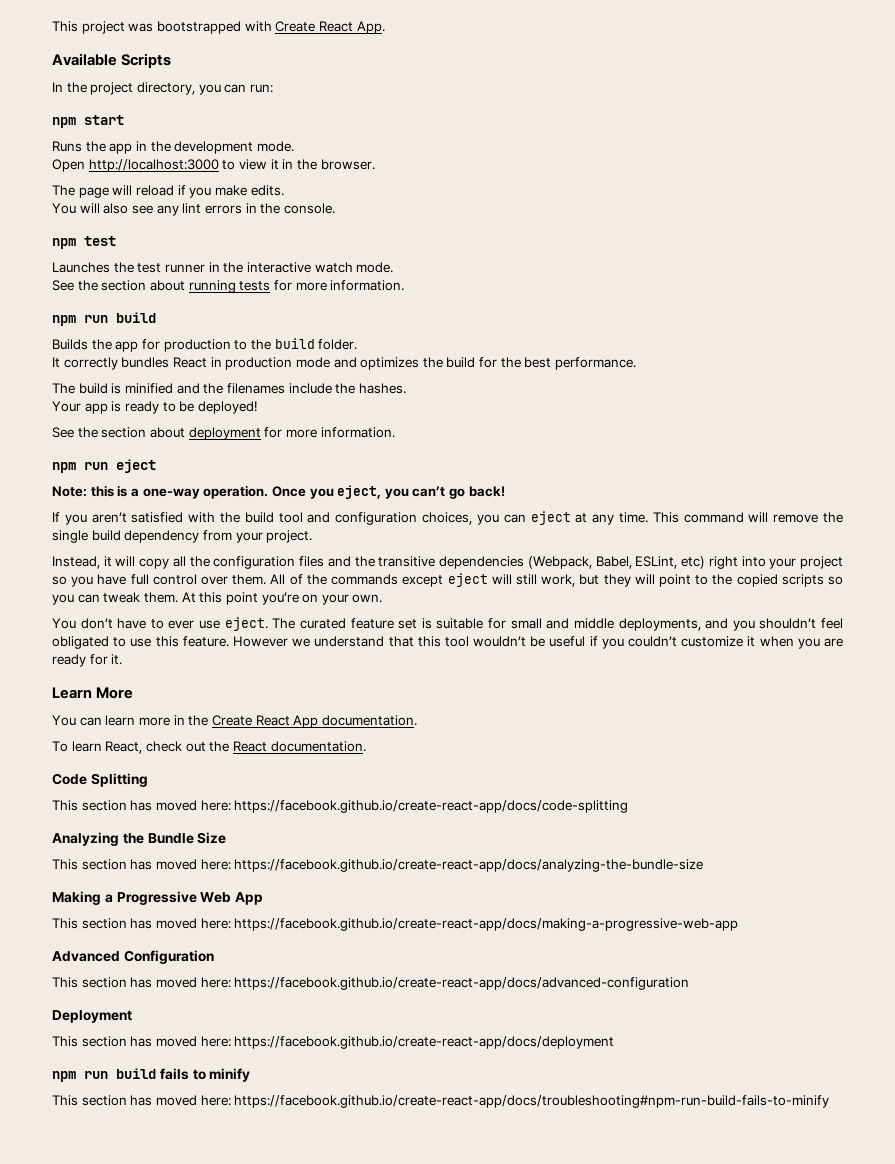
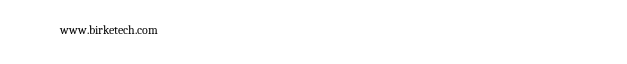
[52,21,385,34] [52,53,172,68] [52,82,273,95] [52,115,124,128] [52,141,294,154] [52,159,375,172] [52,185,284,198] [52,203,335,216] [52,236,116,249] [52,262,394,273] [52,280,405,293] [52,312,156,326] [52,338,358,352] [52,357,637,370] [52,383,406,394] [52,401,257,414] [52,427,395,440] [52,459,156,473] [52,485,505,499] [52,511,844,525] [52,530,313,543] [52,556,843,569] [52,573,844,587] [52,592,383,605] [52,617,843,631] [52,636,843,649] [52,654,123,667] [52,687,134,699] [52,715,417,728] [52,741,366,754] [52,773,148,787] [52,800,629,813] [52,832,227,846] [52,859,704,872] [52,891,264,905] [52,918,739,931] [52,950,214,964] [52,977,690,990] [52,1010,132,1023] [52,1036,615,1049] [52,1068,251,1082] [52,1095,830,1108] This project was bootstrapped with Create React App. // Available Scripts // In the project directory, you can run: // npm start // Runs the app in the development mode. // Open http://localhost:3000 to view it in the browser. // The page will reload if you make edits. // You will also see any lint errors in the console. // npm test // Launches the test runner in the interactive watch mode. // See the section about running tests for more information. // npm run build // Builds the app for production to the build folder. // It correctly bundles React in production mode and optimizes the build for the best performance. // The build is minified and the filenames include the hashes. // Your app is ready to be deployed! // See the section about deployment for more information. // npm run eject // Note: this is a one-way operation. Once you eject, you can’t go back! // If you aren’t satisfied with the build tool and configuration choices, you can eject at any time. This command will remove the single build dependency from your project. // Instead, it will copy all the configuration files and the transitive dependencies (Webpack, Babel, ESLint, etc) right into your project so you have full control over them. All of the commands except eject will still work, but they will point to the copied scripts so you can tweak them. At this point you’re on your own. // You don’t have to ever use eject. The curated feature set is suitable for small and middle deployments, and you shouldn’t feel obligated to use this feature. However we understand that this tool wouldn’t be useful if you couldn’t customize it when you are ready for it. // Learn More // You can learn more in the Create React App documentation. // To learn React, check out the React documentation. // Code Splitting // This section has moved here: https://facebook.github.io/create-react-app/docs/code-splitting // Analyzing the Bundle Size // This section has moved here: https://facebook.github.io/create-react-app/docs/analyzing-the-bundle-size // Making a Progressive Web App // This section has moved here: https://facebook.github.io/create-react-app/docs/making-a-progressive-web-app // Advanced Configuration // This section has moved here: https://facebook.github.io/create-react-app/docs/advanced-configuration // Deployment // This section has moved here: https://facebook.github.io/create-react-app/docs/deployment // npm run build fails to minify // This section has moved here: https://facebook.github.io/create-react-app/docs/troubleshooting#npm-run-build-fails-to-minify -> [59,25,158,34] www.birketech.com

